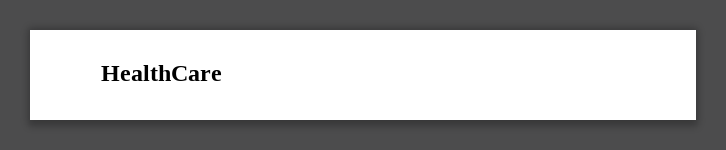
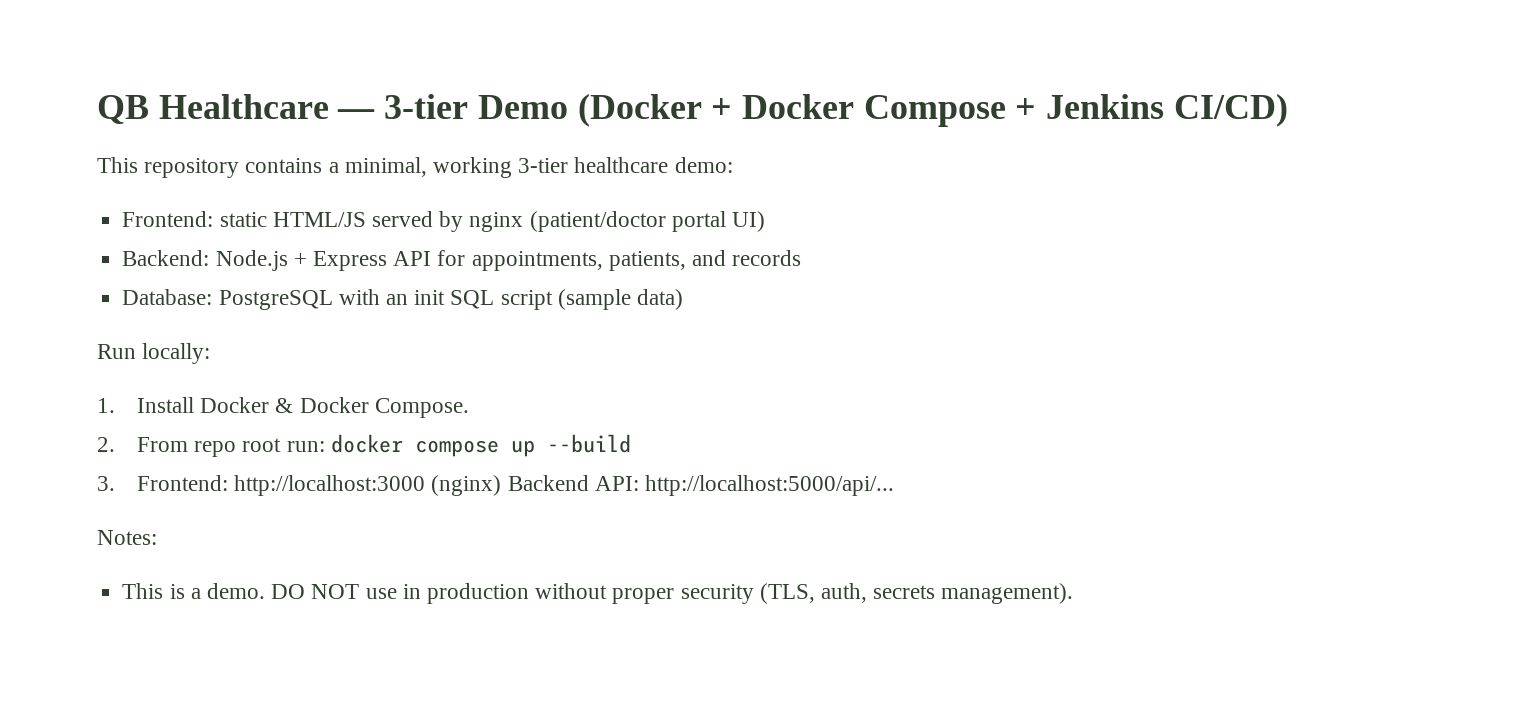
[101,65,222,81] HealthCare -> [97,94,1288,127] [97,157,733,178] [122,211,765,232] [122,250,802,271] [122,289,683,310] [97,343,211,364] [97,397,469,418] [97,434,631,457] [97,475,895,496] [97,530,157,545] [122,583,1074,604] QB Healthcare — 3-tier Demo (Docker + Docker Compose + Jenkins CI/CD) // This repository contains a minimal, working 3-tier healthcare demo: // Frontend: static HTML/JS served by nginx (patient/doctor portal UI) // Backend: Node.js + Express API for appointments, patients, and records // Database: PostgreSQL with an init SQL script (sample data) // Run locally: // 1. Install Docker & Docker Compose. // 2. From repo root run: docker compose up --build // 3. Frontend: http://localhost:3000 (nginx) Backend API: http://localhost:5000/api/... // Notes: // This is a demo. DO NOT use in production without proper security (TLS, auth, secrets management).

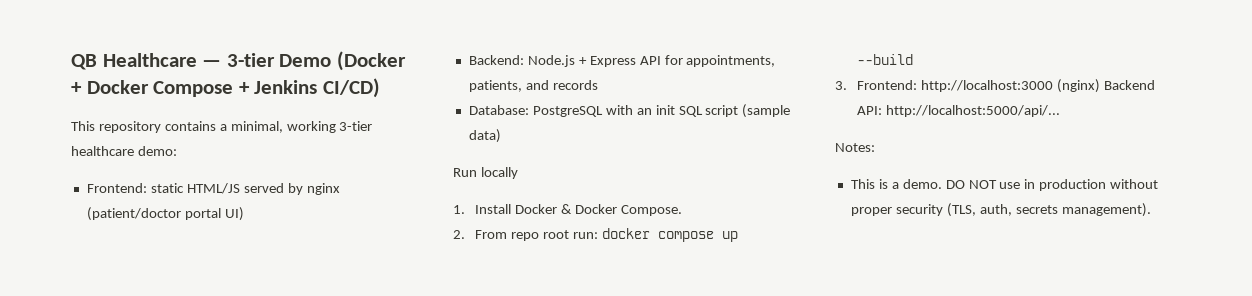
[142,343,211,364] locally: -> [480,167,518,179] locally

